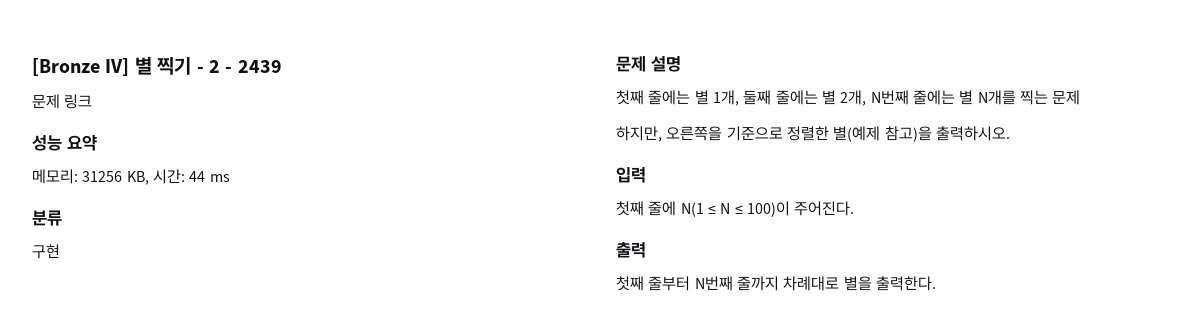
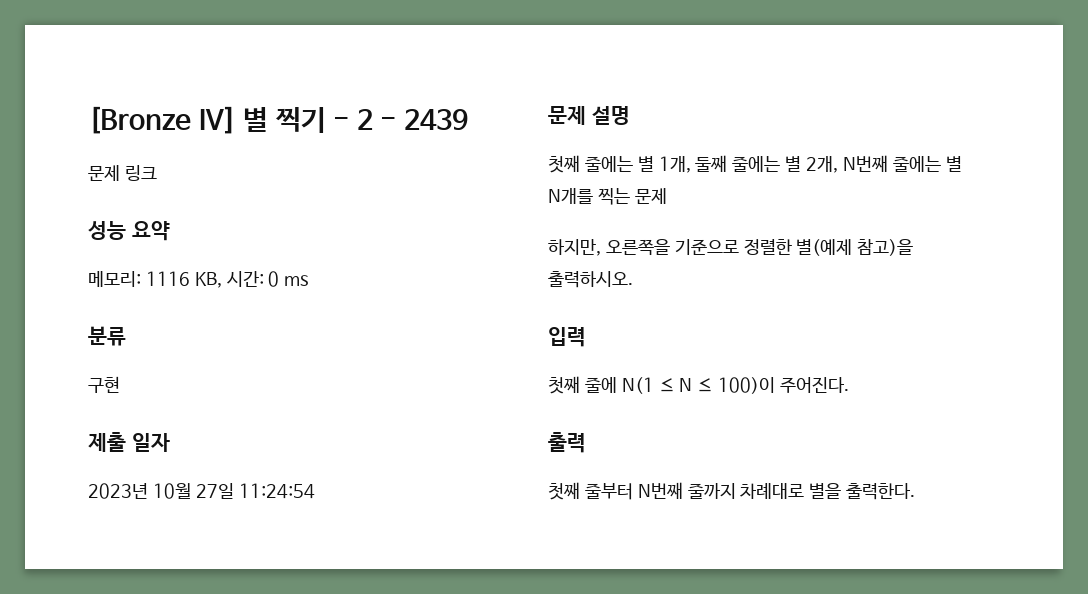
[82,171,123,182] 31256 -> [145,271,190,286] 1116
[189,171,206,182] 44 -> [268,271,280,287] 0
(60, 251) none -> [88,432,170,452] [88,483,315,499] // 제출 일자 // 2023년 10월 27일 11:24:54

